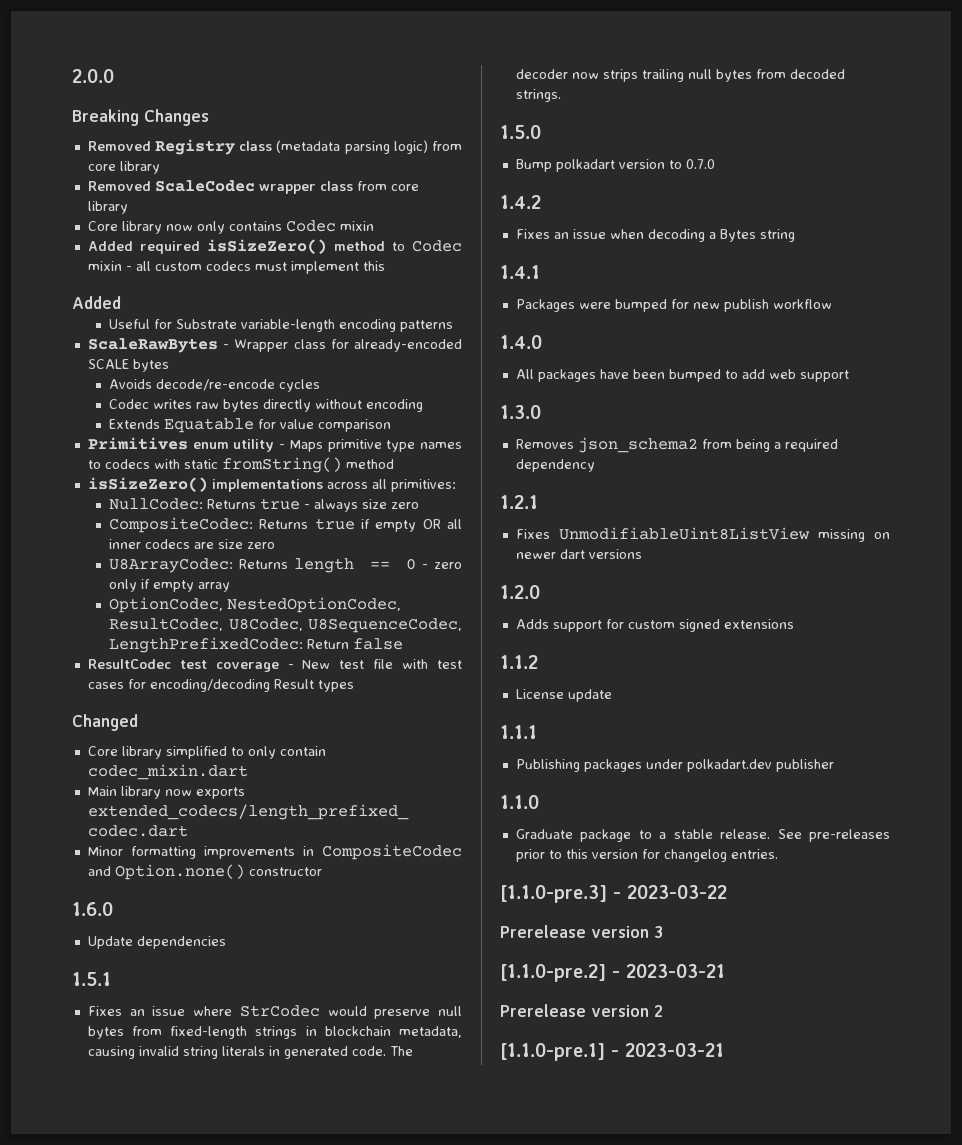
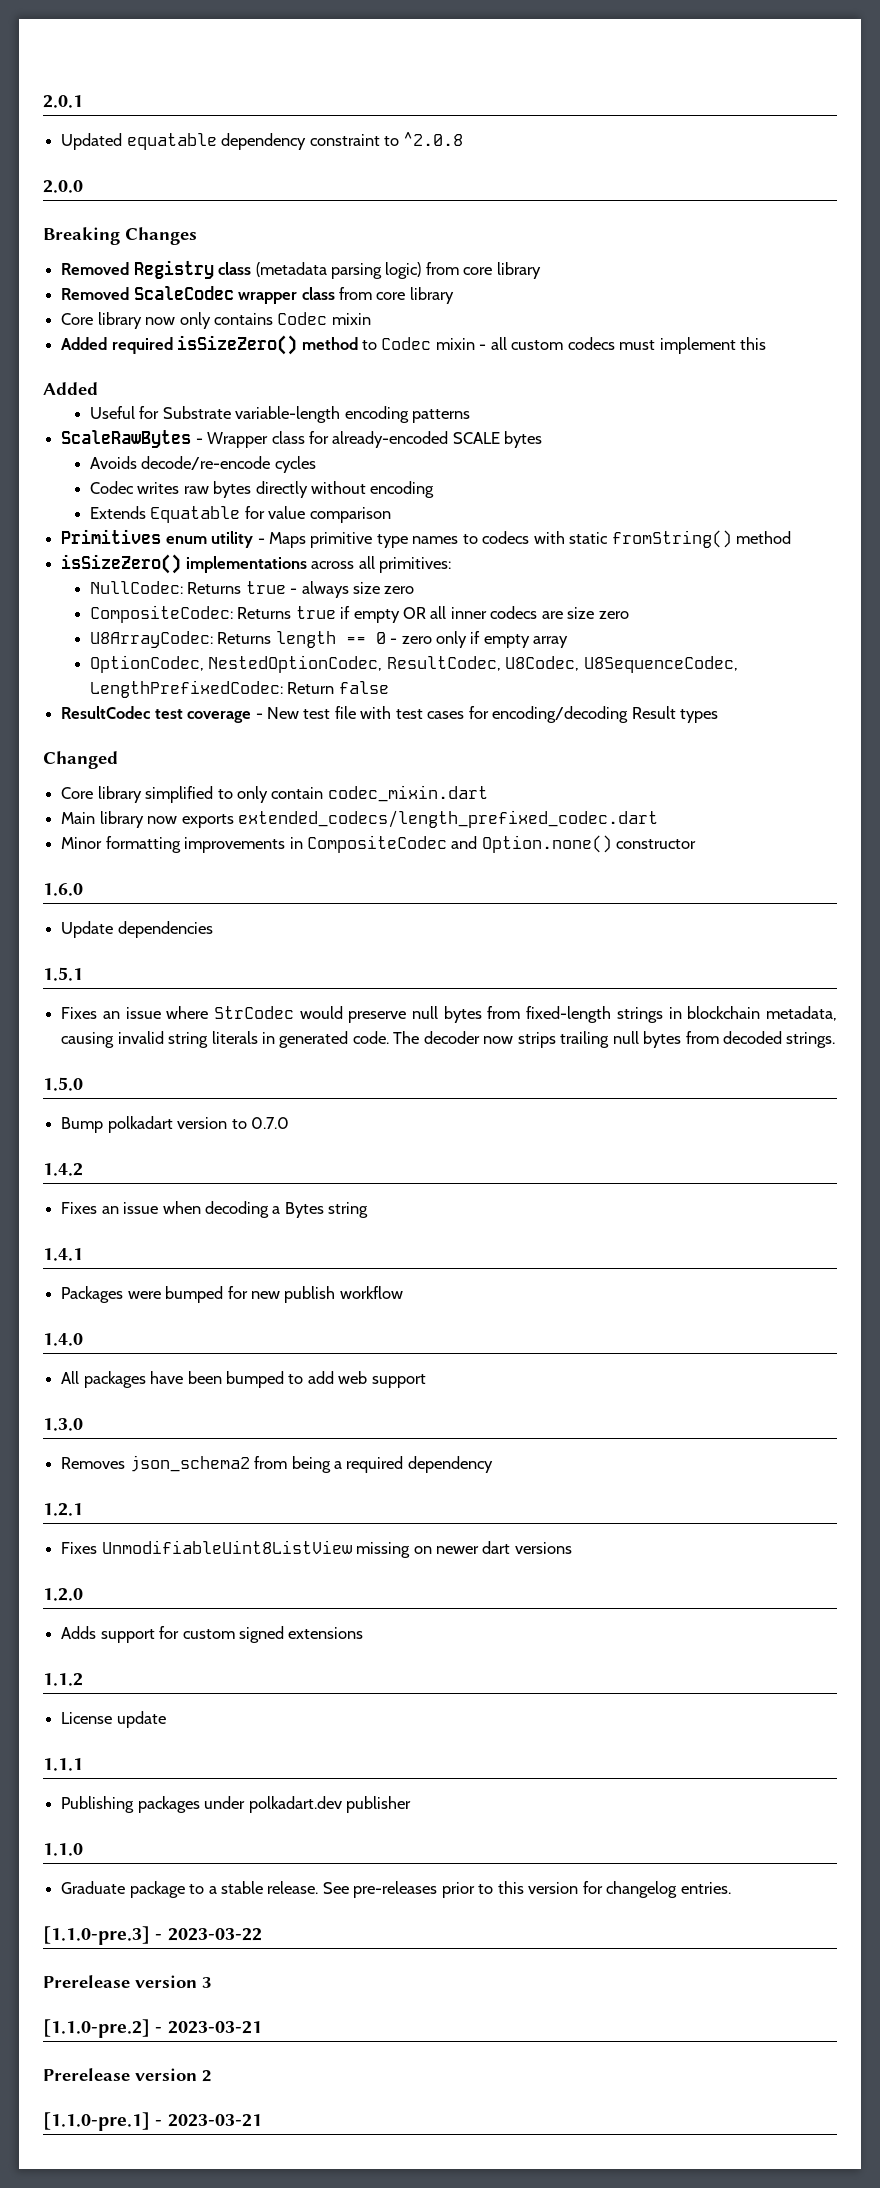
(72, 76) none -> [43,95,83,108] [61,132,464,150] 2.0.1 // Updated equatable dependency constraint to ^2.0.8 //

